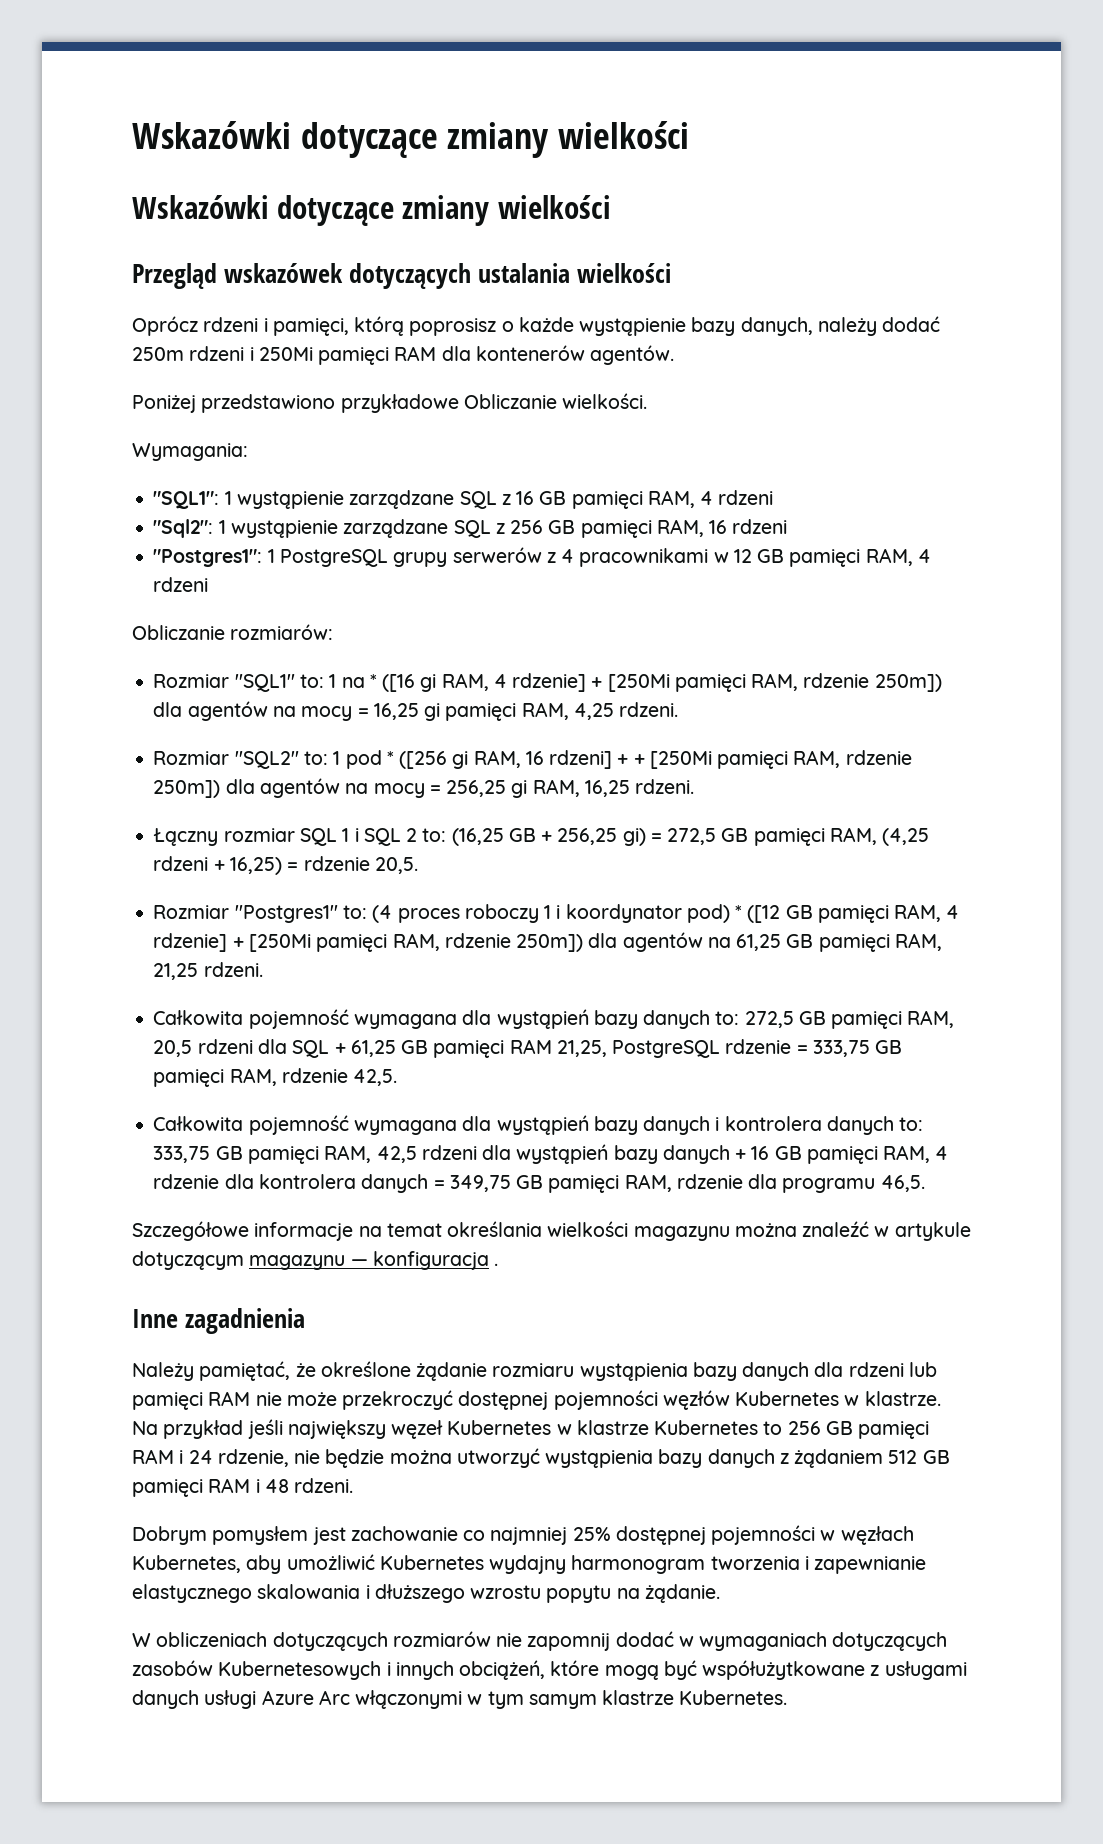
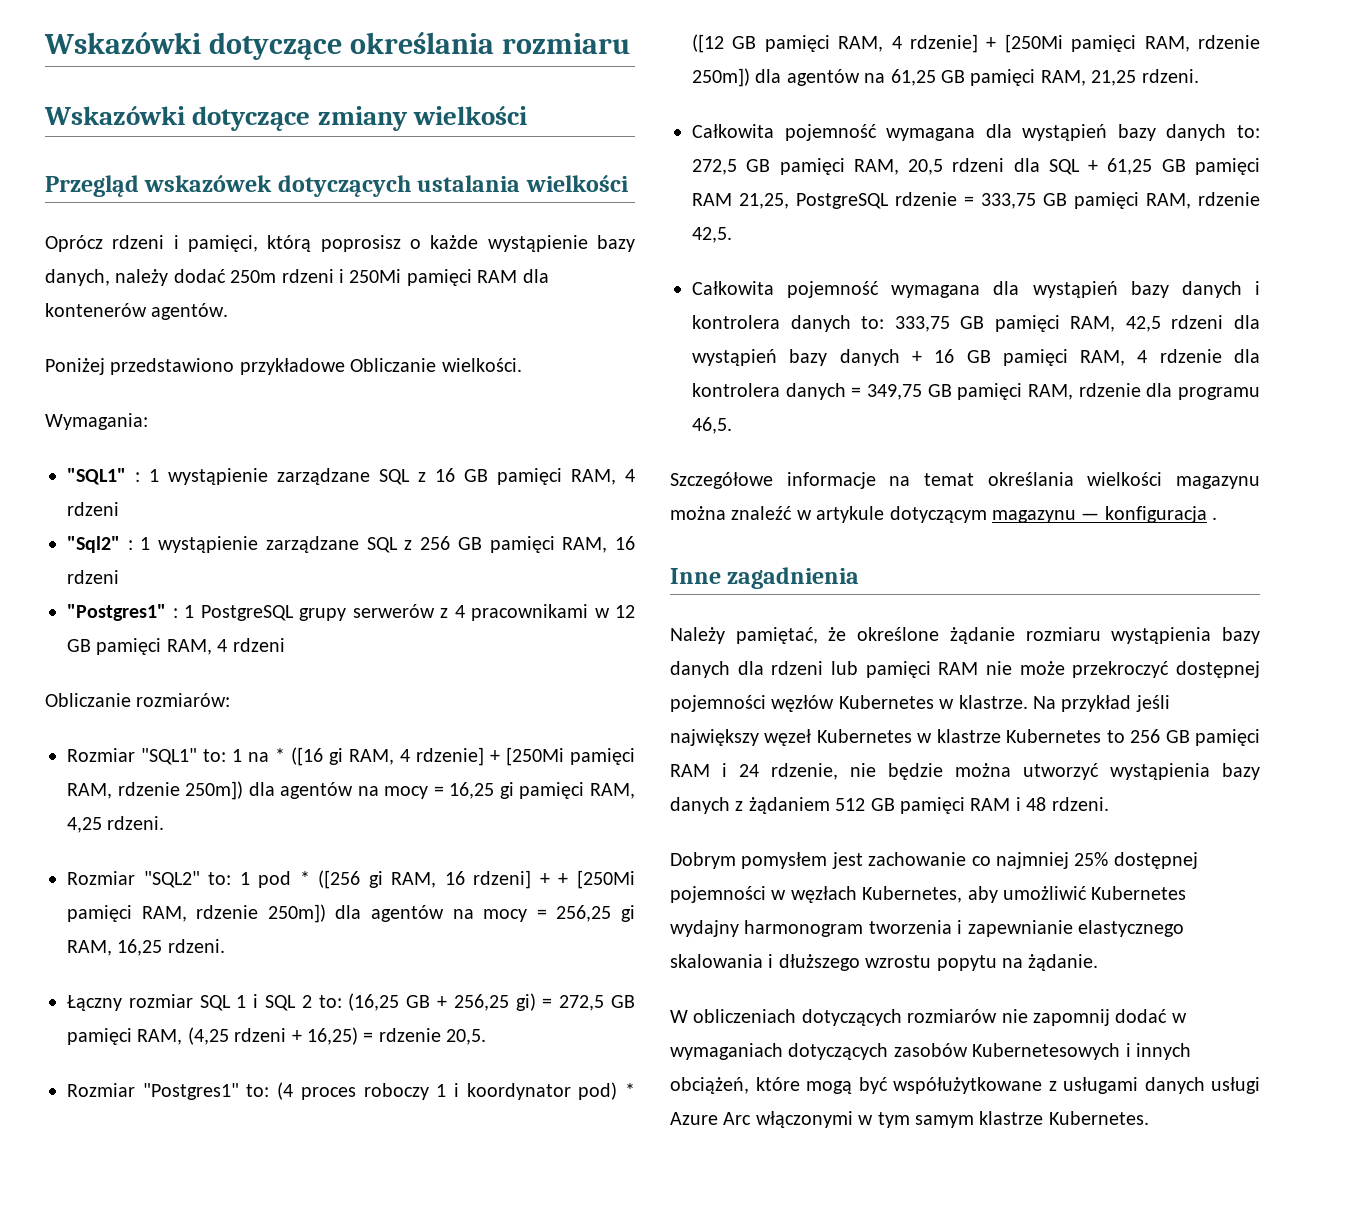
[132,121,689,158] Wskazówki dotyczące zmiany wielkości -> [44,32,631,60] Wskazówki dotyczące określania rozmiaru
[153,491,220,509] "SQL1": -> [67,468,140,485] "SQL1" :
[153,519,214,538] "Sql2": -> [67,536,133,553] "Sql2" :
[153,549,263,567] "Postgres1": -> [67,604,178,621] "Postgres1" :

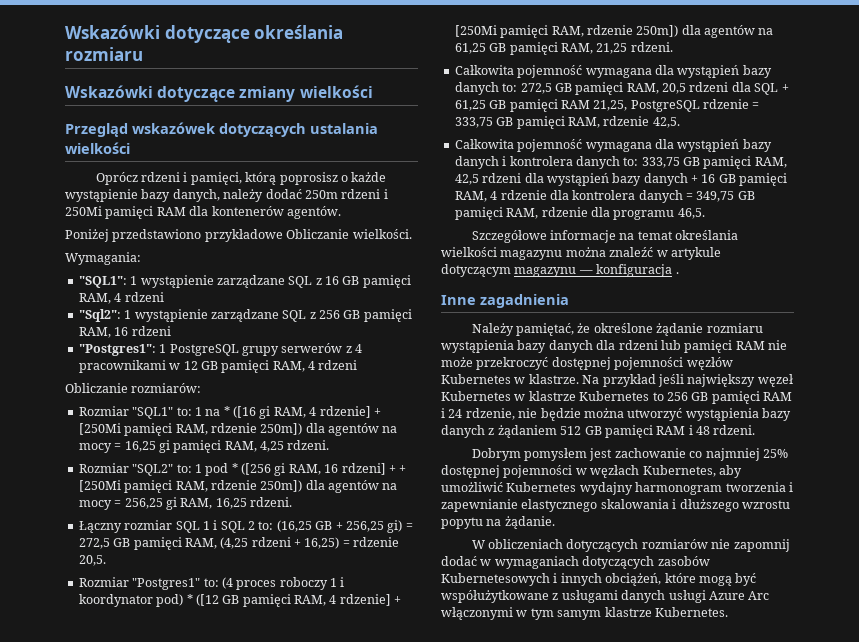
[67,468,140,485] "SQL1" : -> [78,276,127,288] "SQL1":
[67,536,133,553] "Sql2" : -> [78,309,121,322] "Sql2":
[67,604,178,621] "Postgres1" : -> [78,344,156,356] "Postgres1":

